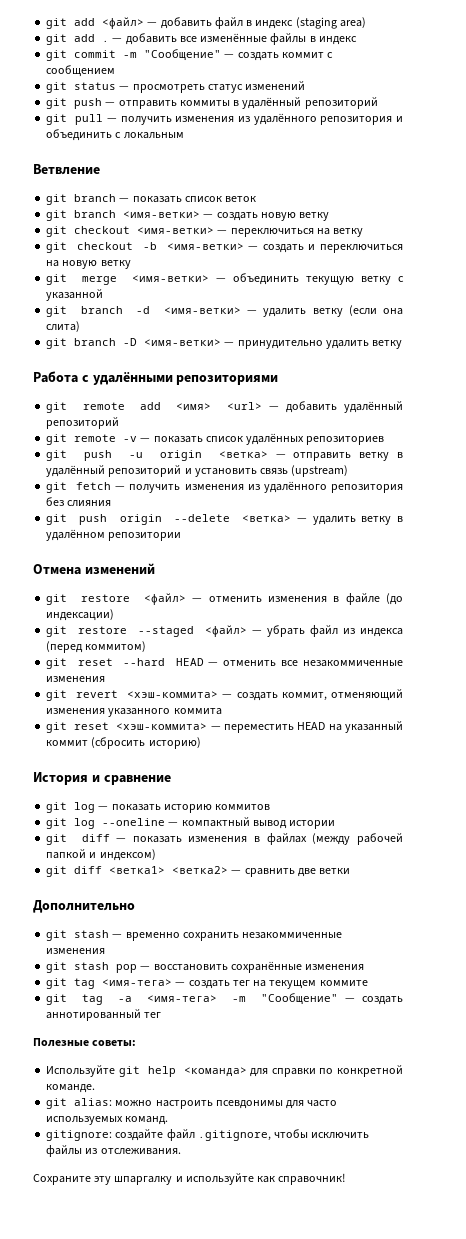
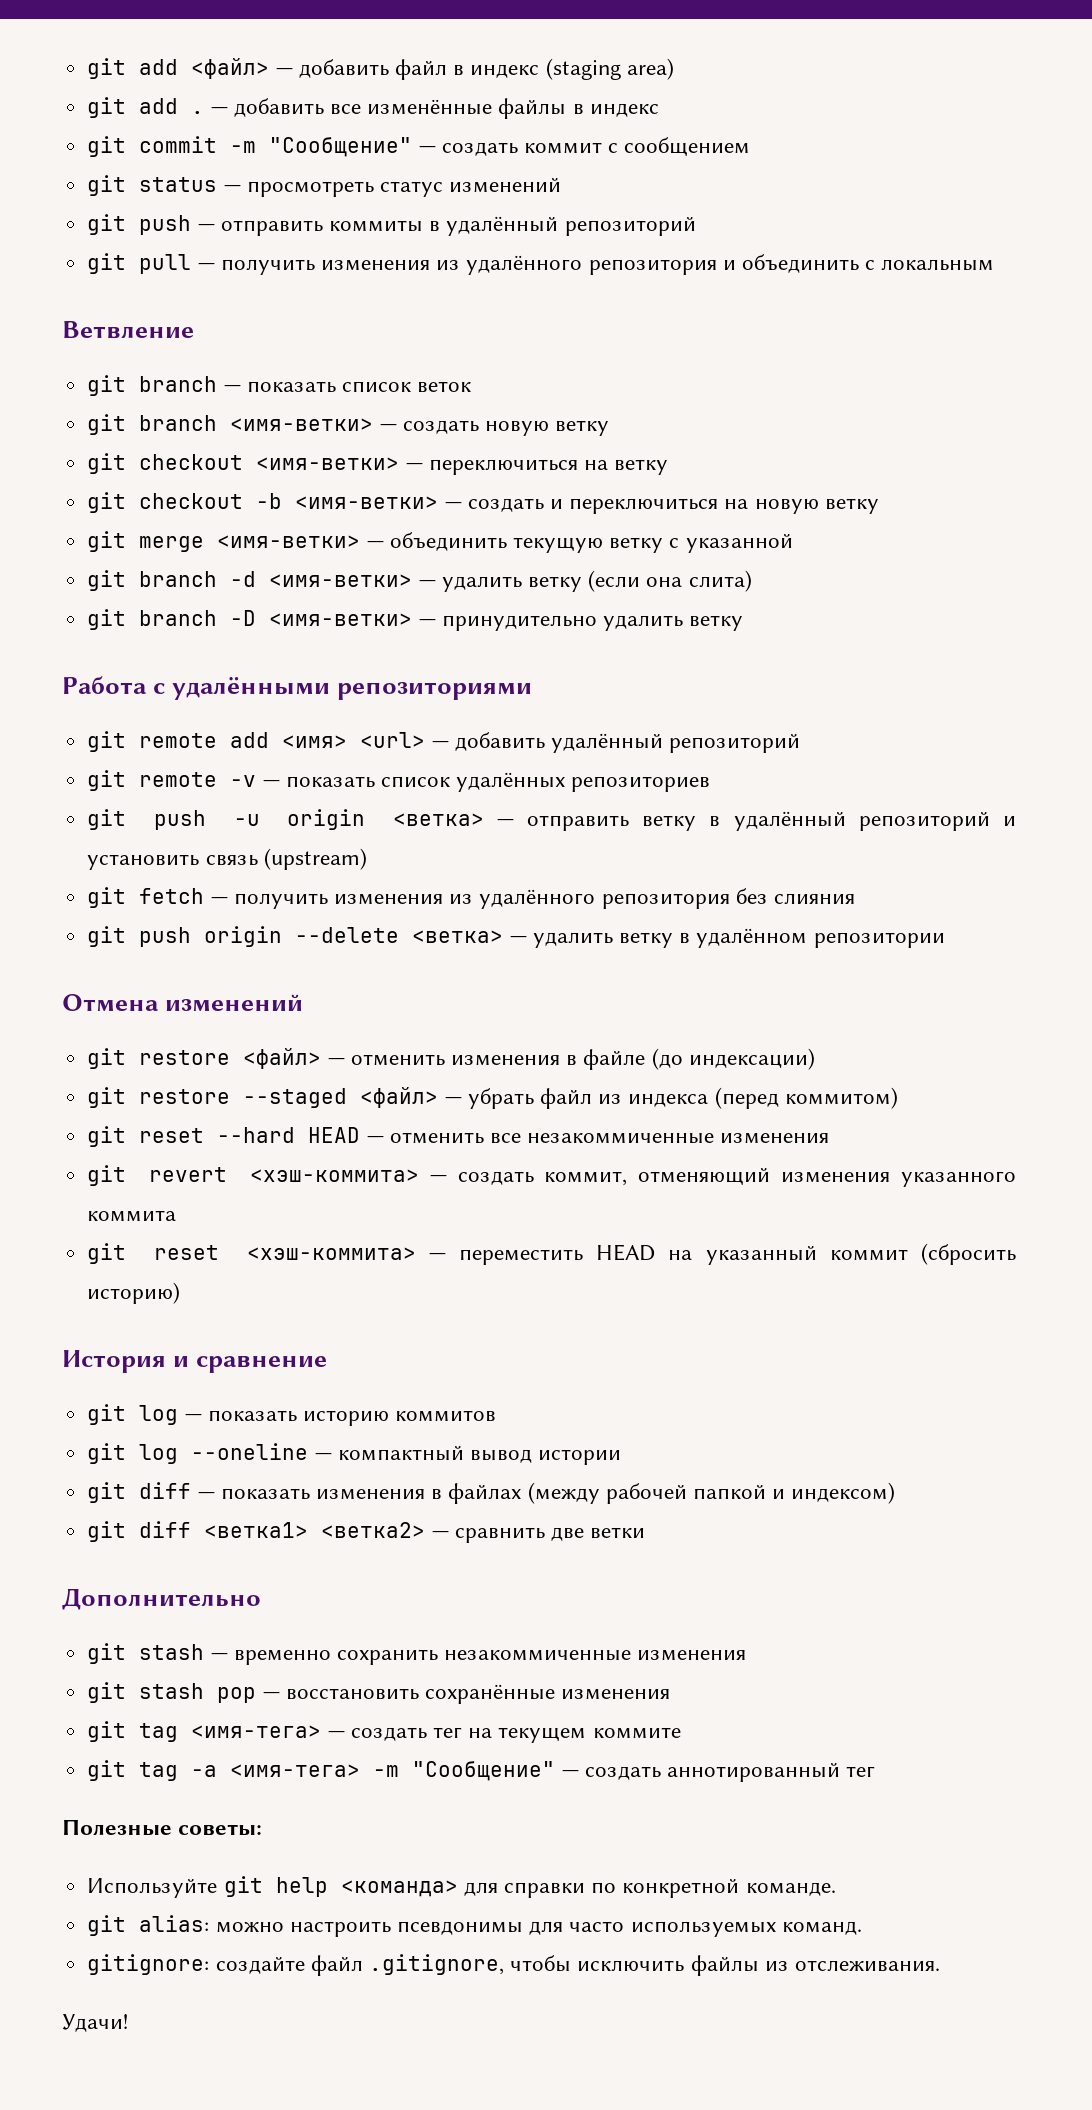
[33,1173,346,1185] Сохраните эту шпаргалку и используйте как справочник! -> [62,2014,128,2032] Удачи!

